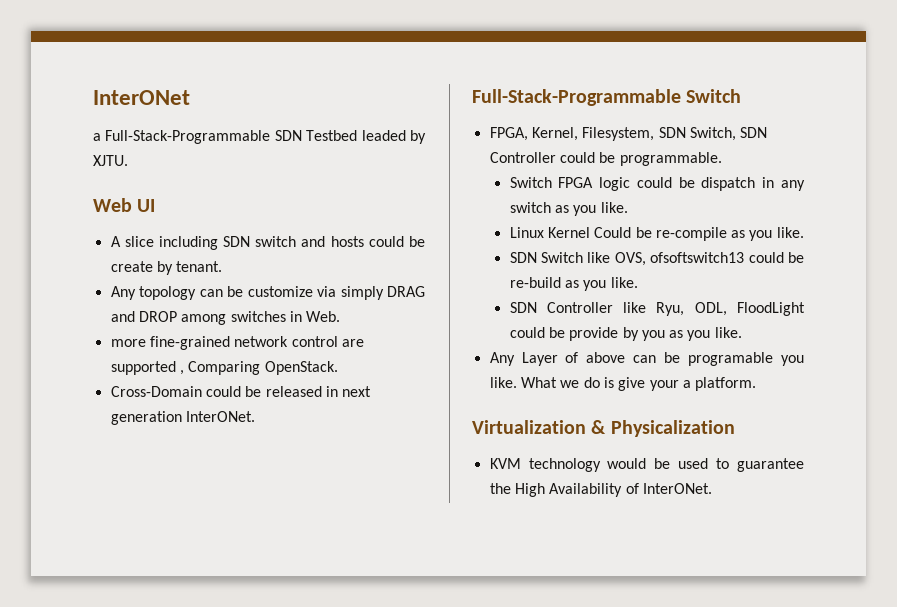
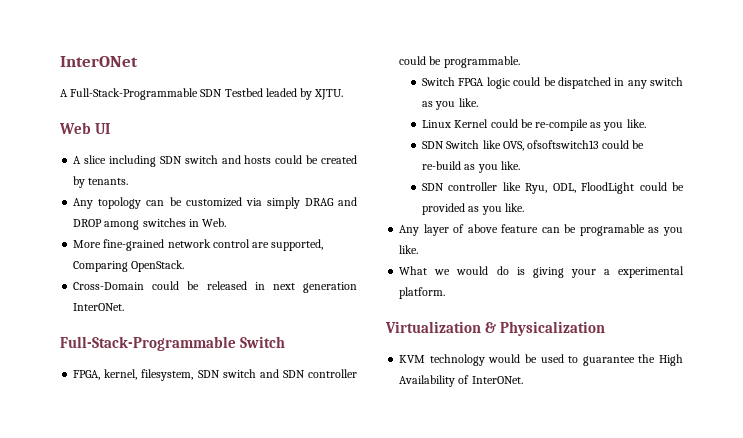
[93,133,101,141] a -> [60,89,68,97] A
[110,261,223,275] create by tenant. -> [321,155,357,164] [73,176,129,188] created by tenants.
[247,286,313,297] customize -> [185,197,242,207] customized
[110,339,146,347] more -> [73,240,102,248] More
[110,361,184,375] supported , -> [271,239,324,251] supported,
[531,127,768,141] [489,152,556,163] Kernel, Filesystem, SDN Switch, SDN Controller -> [104,369,358,381] kernel, filesystem, SDN switch and SDN controller
[701,177,756,191] dispatch -> [557,77,611,89] dispatched
[594,227,632,238] Could -> [490,119,518,128] could
[546,302,613,313] Controller -> [448,182,498,191] controller
[569,327,665,341] provide by you -> [422,203,466,215] provided
[521,352,558,366] Layer -> [423,224,449,236] layer
(626, 357) none -> [501,224,539,233] feature
[781,355,804,366] [489,377,517,388] you like. -> [648,227,683,236] [399,245,419,254] as you like. //
(580, 384) none -> [456,266,489,275] would
[618,377,646,391] give -> [532,267,564,278] giving
(691, 384) none -> [618,266,684,278] experimental

